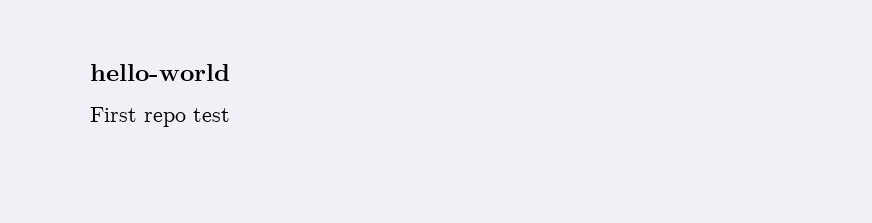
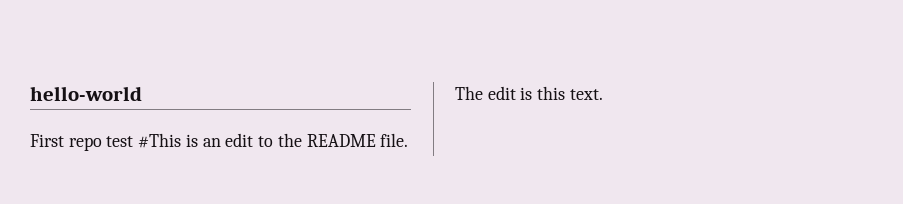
(230, 115) none -> [138,133,409,148] [455,86,603,100] #This is an edit to the README file. The edit is this text.

